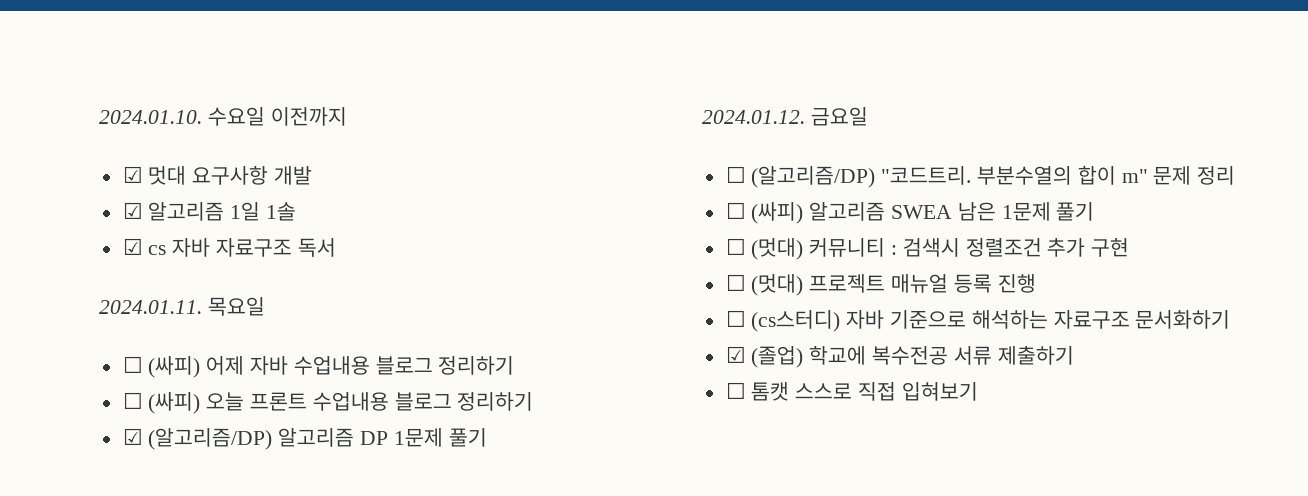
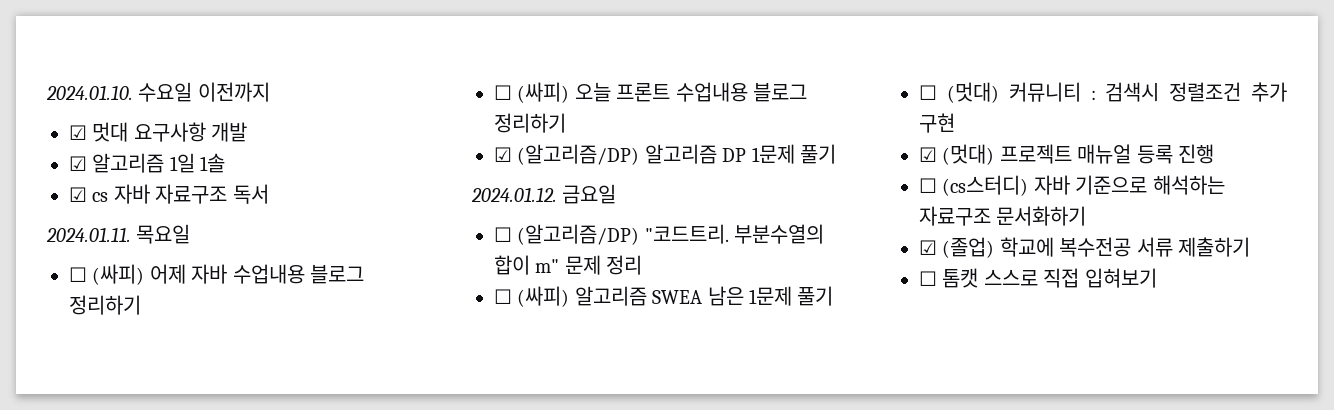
[725,274,746,291] ☐ -> [919,147,937,162] ☑

